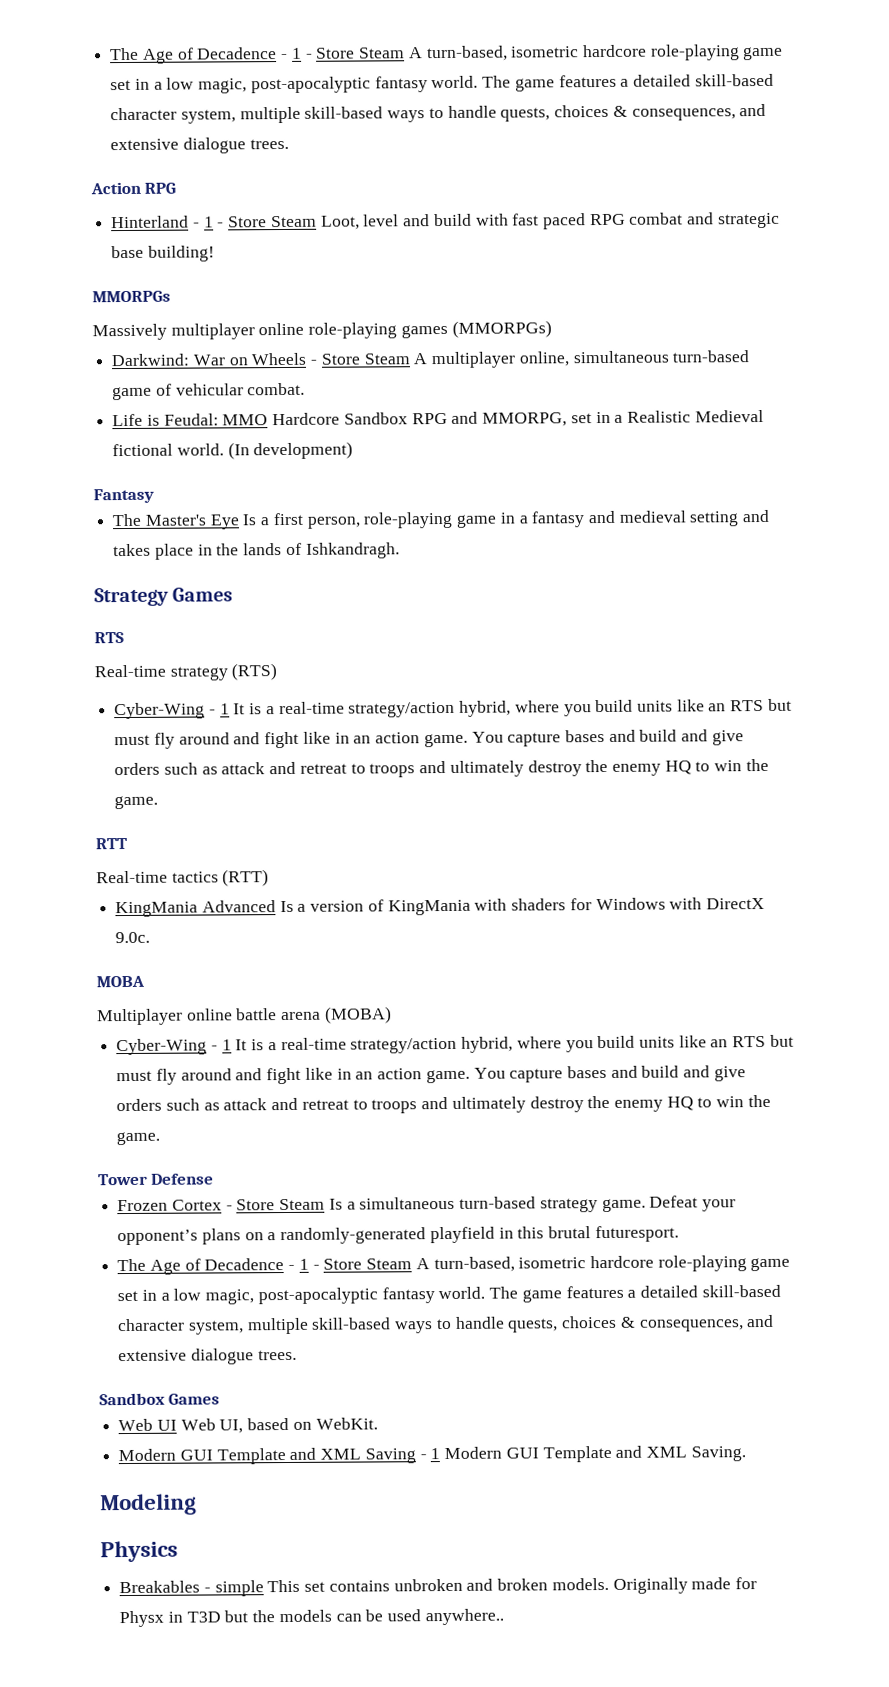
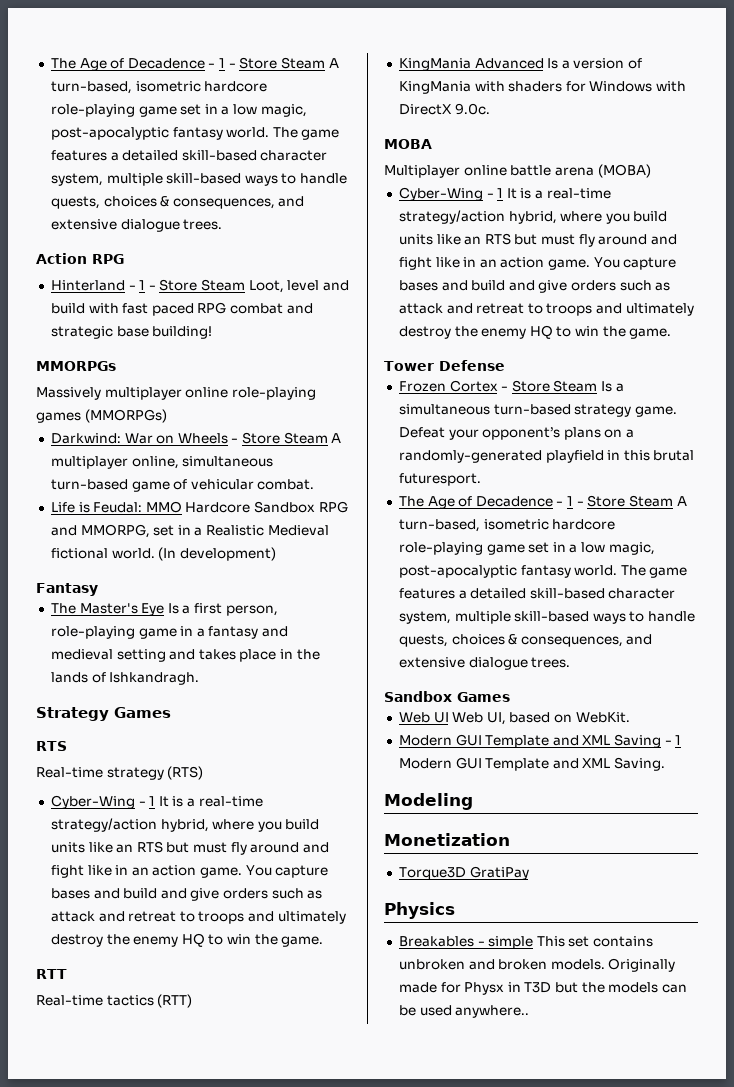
(197, 1504) none -> [384,833,510,846] [398,866,529,880] // Monetization // Torque3D GratiPay

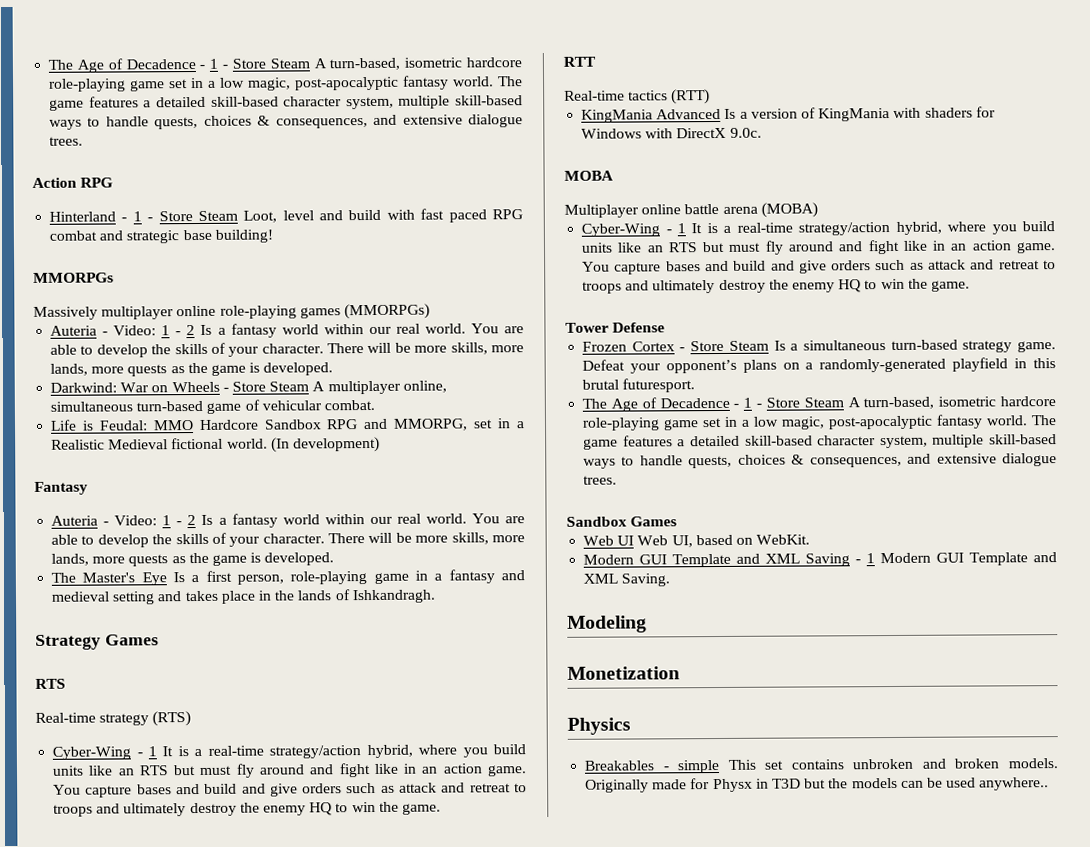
(167, 416) none -> [50,323,524,338] [50,342,524,358] [50,362,334,377] // Auteria - Video: 1 - 2 Is a fantasy world within our real world. You are able to develop the skills of your character. There will be more skills, more lands, more quests as the game is developed.
(98, 589) none -> [51,513,525,528] [51,532,525,548] [51,552,335,567] // Auteria - Video: 1 - 2 Is a fantasy world within our real world. You are able to develop the skills of your character. There will be more skills, more lands, more quests as the game is developed.
[398,866,529,880] // Torque3D GratiPay -> (680, 673) none

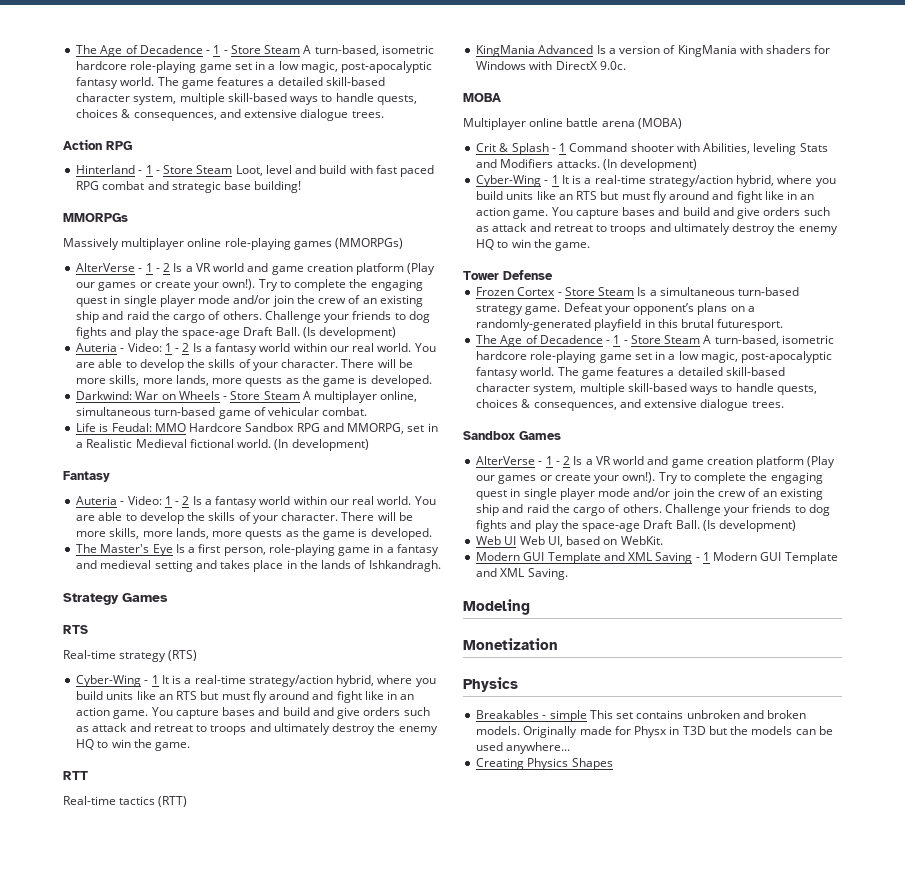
(430, 311) none -> [76,263,436,275] [76,279,423,291] [76,295,423,307] [76,311,430,323] [76,327,397,339] // AlterVerse - 1 - 2 Is a VR world and game creation platform (Play our games or create your own!). Try to complete the engaging quest in single player mode and/or join the crew of an existing ship and raid the cargo of others. Challenge your friends to dog fights and play the space-age Draft Ball. (Is development)
(818, 210) none -> [476,143,828,155] [476,159,698,171] // Crit & Splash - 1 Command shooter with Abilities, leveling Stats and Modifiers attacks. (In development)
(678, 521) none -> [476,456,836,468] [476,472,823,484] [476,488,823,500] [476,504,830,516] [476,520,797,532] // AlterVerse - 1 - 2 Is a VR world and game creation platform (Play our games or create your own!). Try to complete the engaging quest in single player mode and/or join the crew of an existing ship and raid the cargo of others. Challenge your friends to dog fights and play the space-age Draft Ball. (Is development)
[979,777,1050,791] anywhere.. -> [506,742,571,754] [476,758,613,770] anywhere... // Creating Physics Shapes

